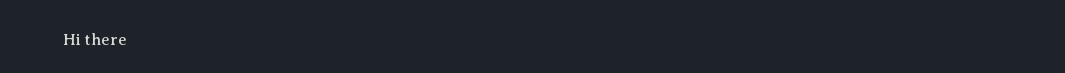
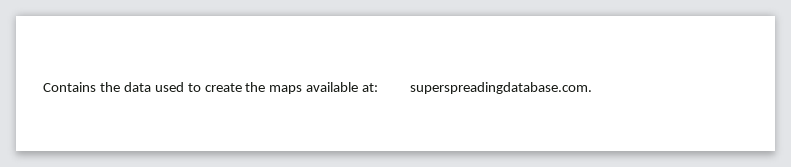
[63,33,128,45] Hi there -> [43,82,592,94] Contains the data used to create the maps available at: superspreadingdatabase.com.

